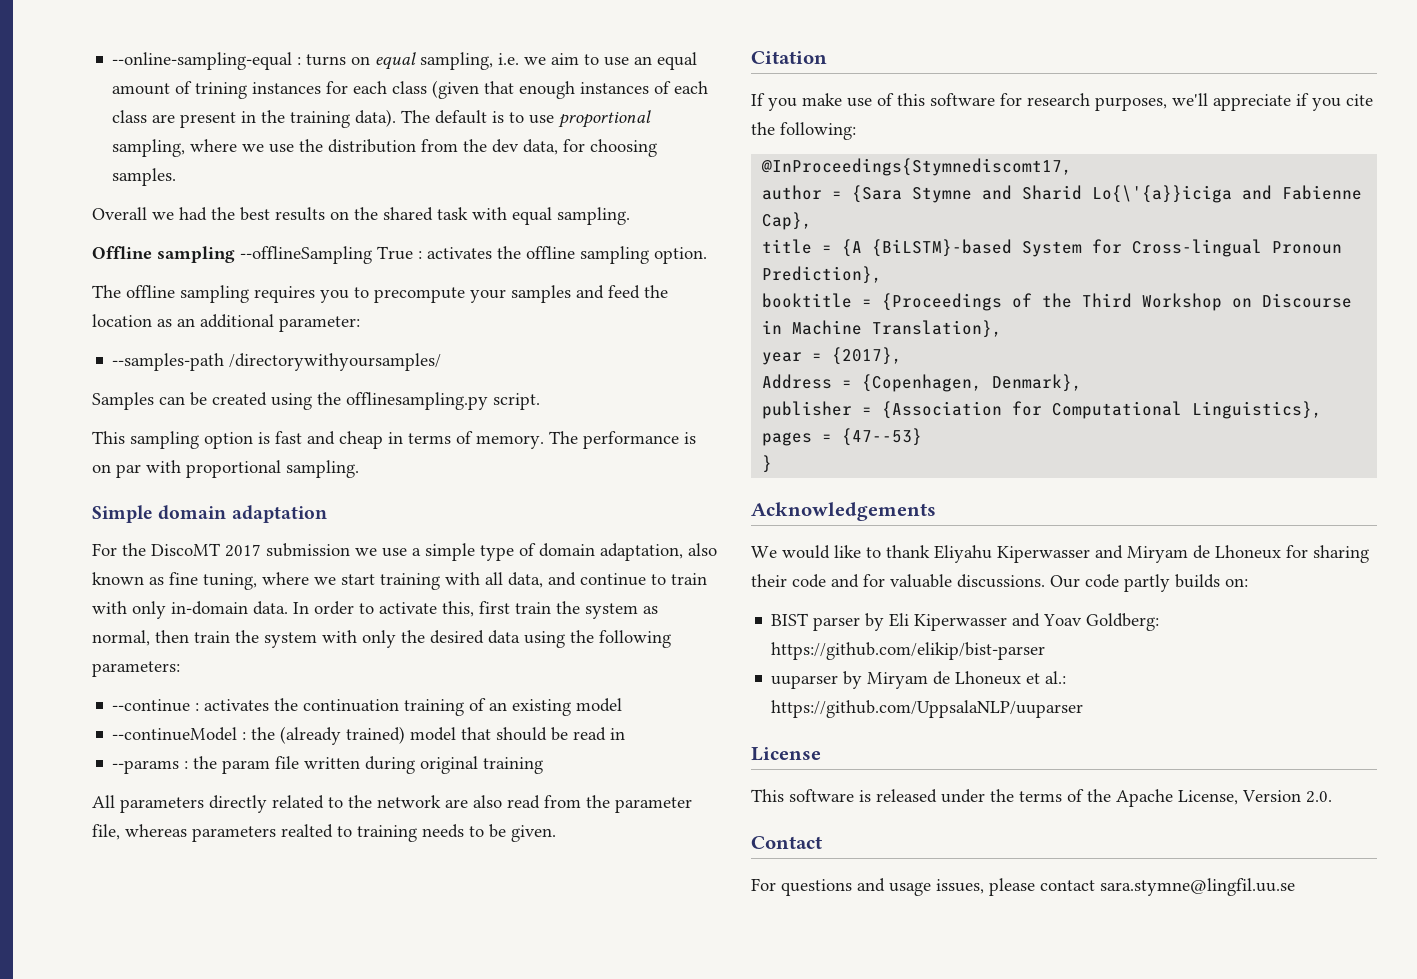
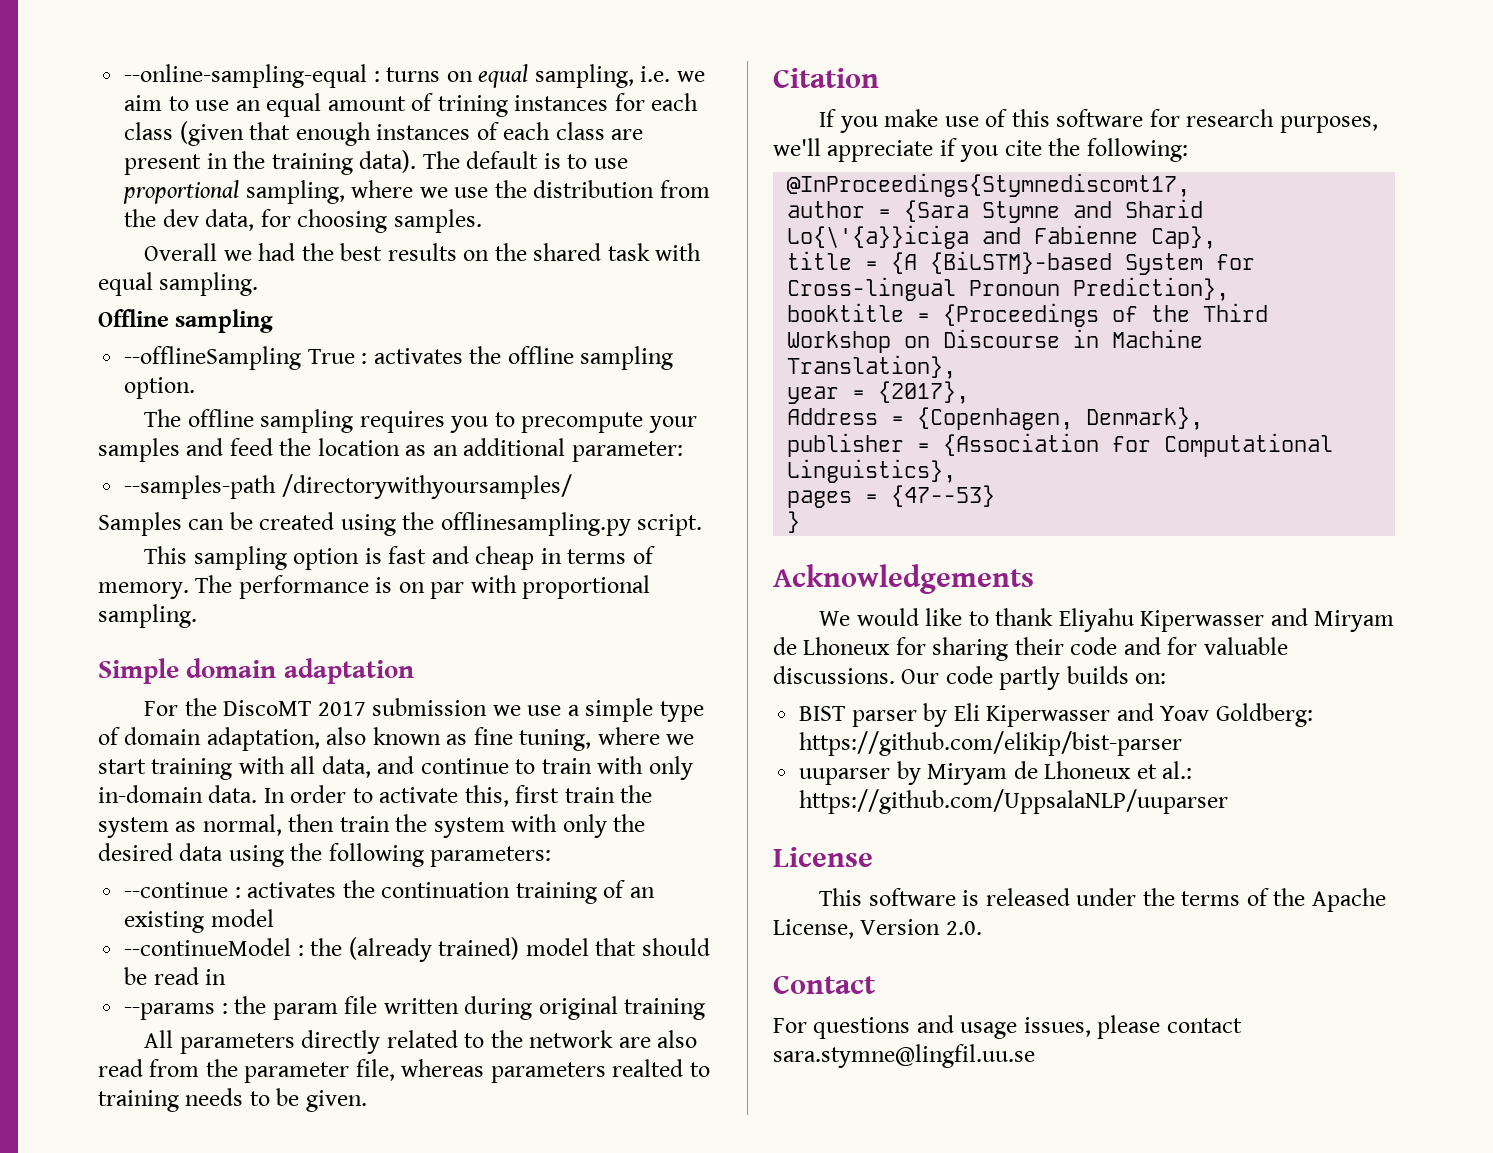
(235, 254) none -> (274, 321) //

